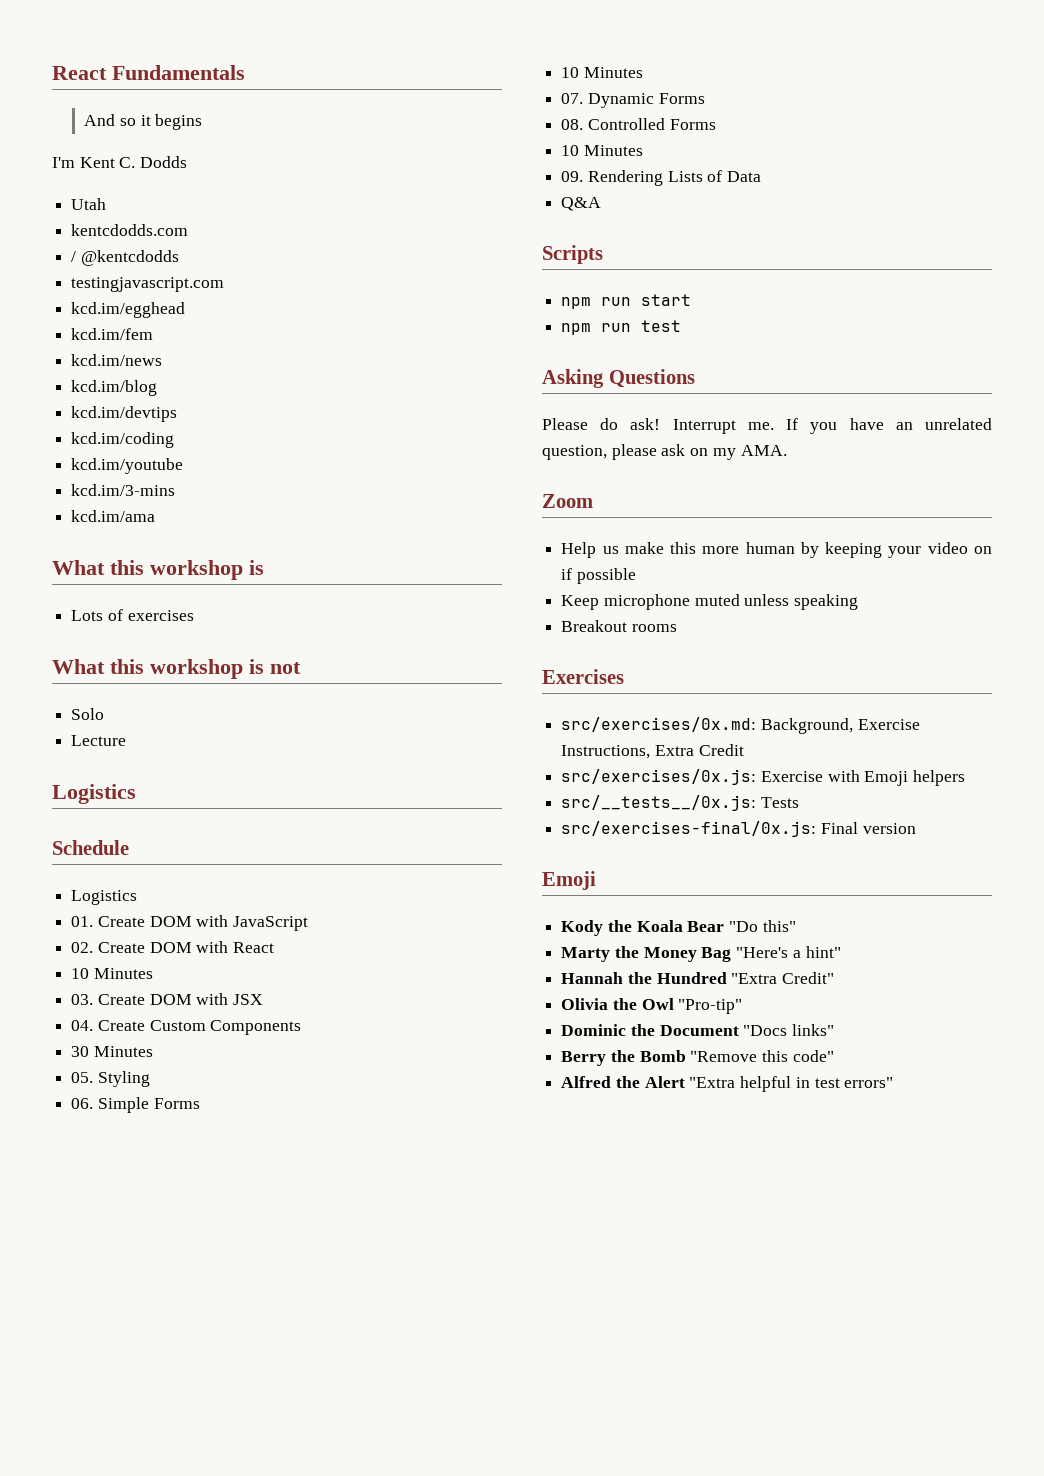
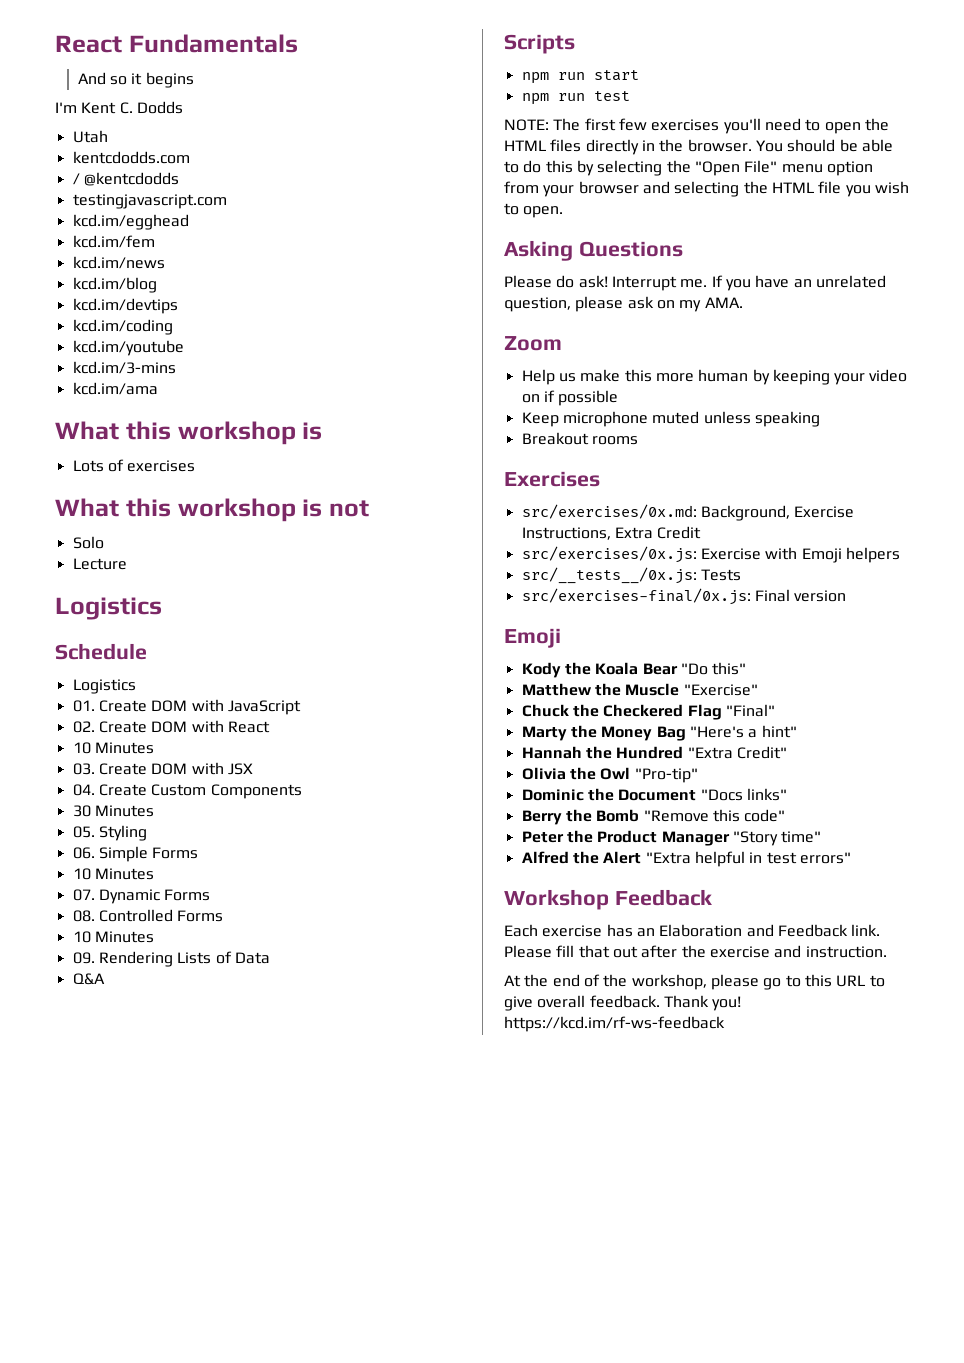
(682, 326) none -> [504,118,889,134] [504,139,893,155] [504,160,873,176] [504,181,909,197] [504,203,564,218] // NOTE: The first few exercises you'll need to open the HTML files directly in the browser. You should be able to do this by selecting the "Open File" menu option from your browser and selecting the HTML file you wish to open.
(796, 926) none -> [521,683,758,696] [521,704,775,720] // Matthew the Muscle "Exercise" // Chuck the Checkered Flag "Final"
(834, 1056) none -> [521,830,822,846] // Peter the Product Manager "Story time"
(894, 1082) none -> [504,889,712,910] [504,924,881,937] [504,945,887,958] [504,974,885,990] [504,995,742,1011] [504,1016,725,1032] // Workshop Feedback // Each exercise has an Elaboration and Feedback link. Please fill that out after the exercise and instruction. // At the end of the workshop, please go to this URL to give overall feedback. Thank you! https://kcd.im/rf-ws-feedback

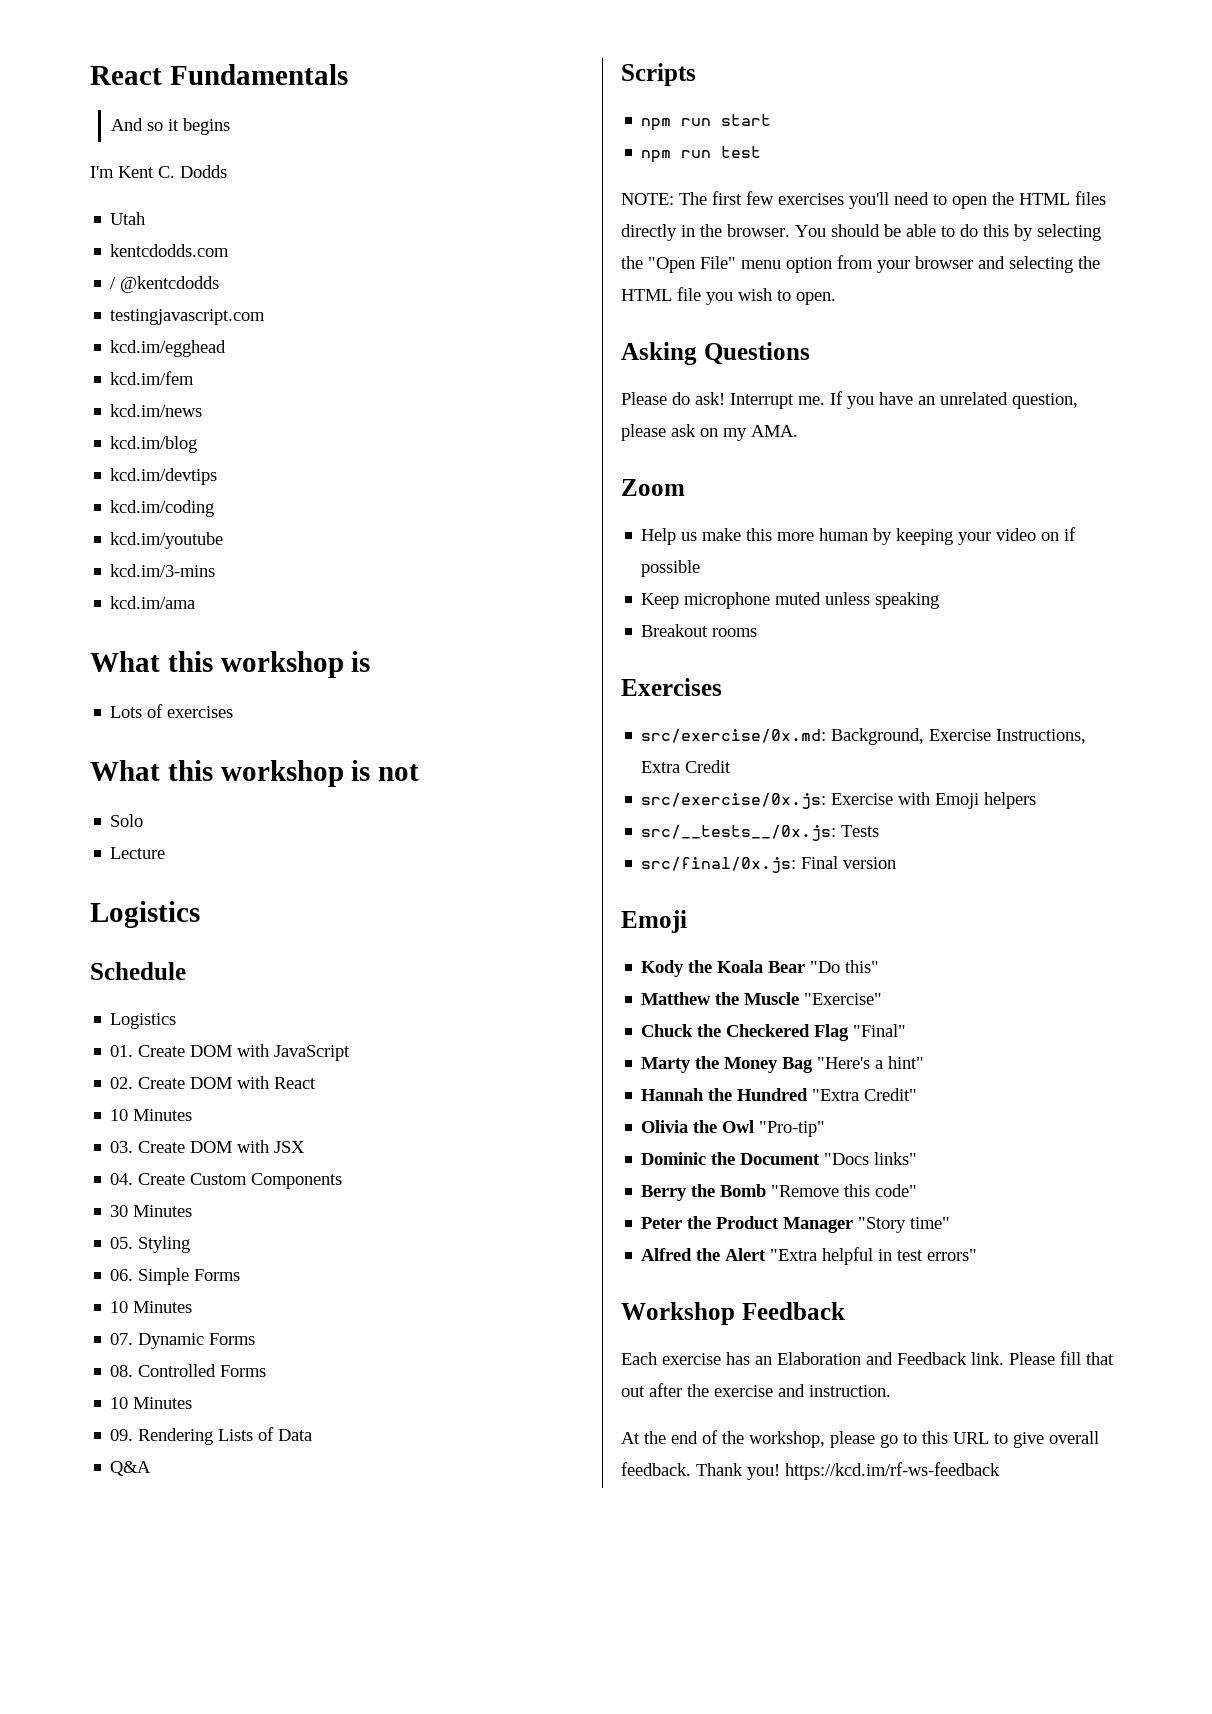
[521,504,697,519] src/exercises/0x.md: -> [641,729,827,743] src/exercise/0x.md:
[521,546,697,563] src/exercises/0x.js: -> [641,793,827,809] src/exercise/0x.js:
[521,588,751,605] src/exercises-final/0x.js: -> [641,857,797,873] src/final/0x.js:

